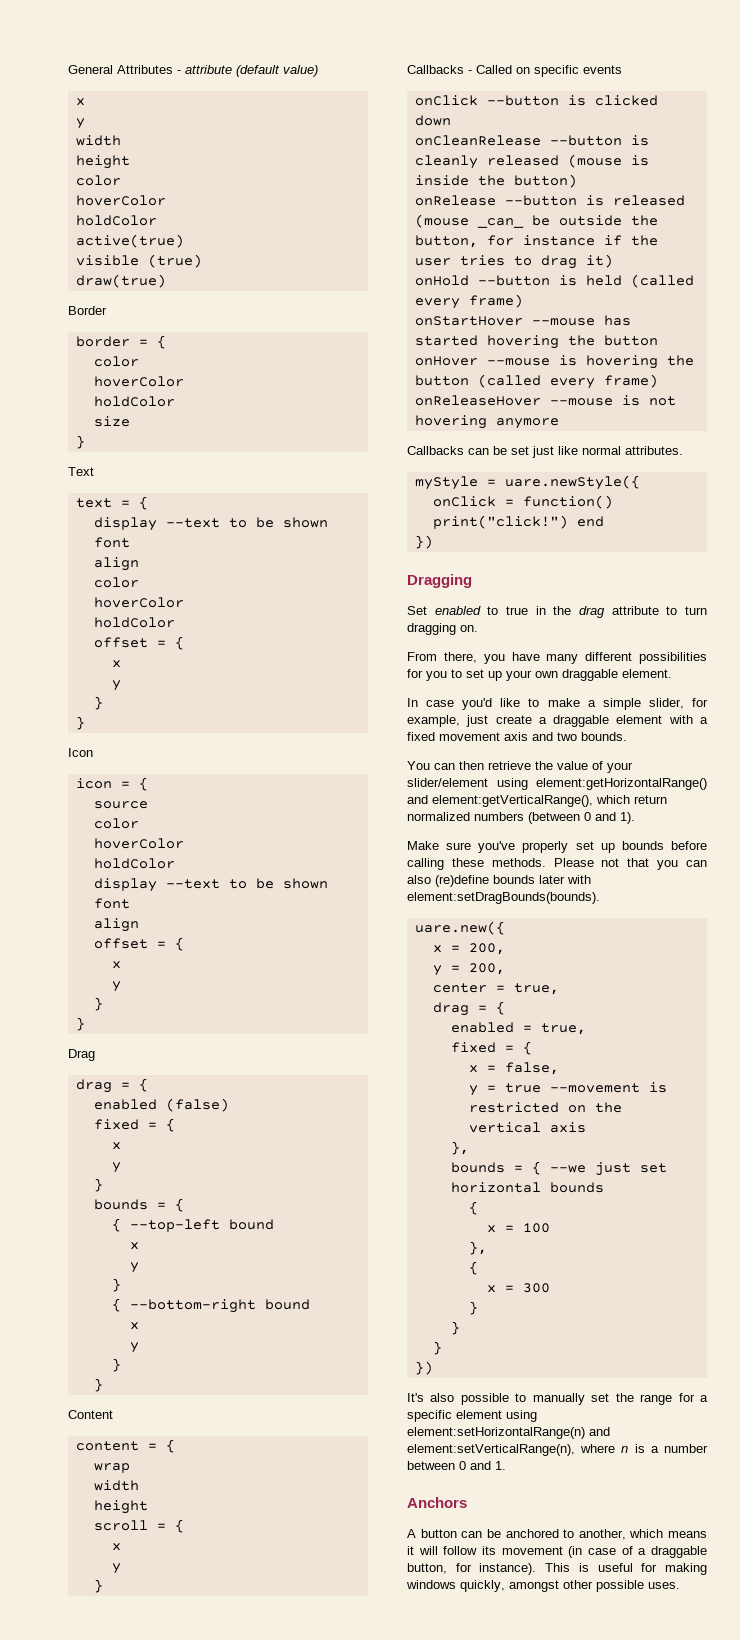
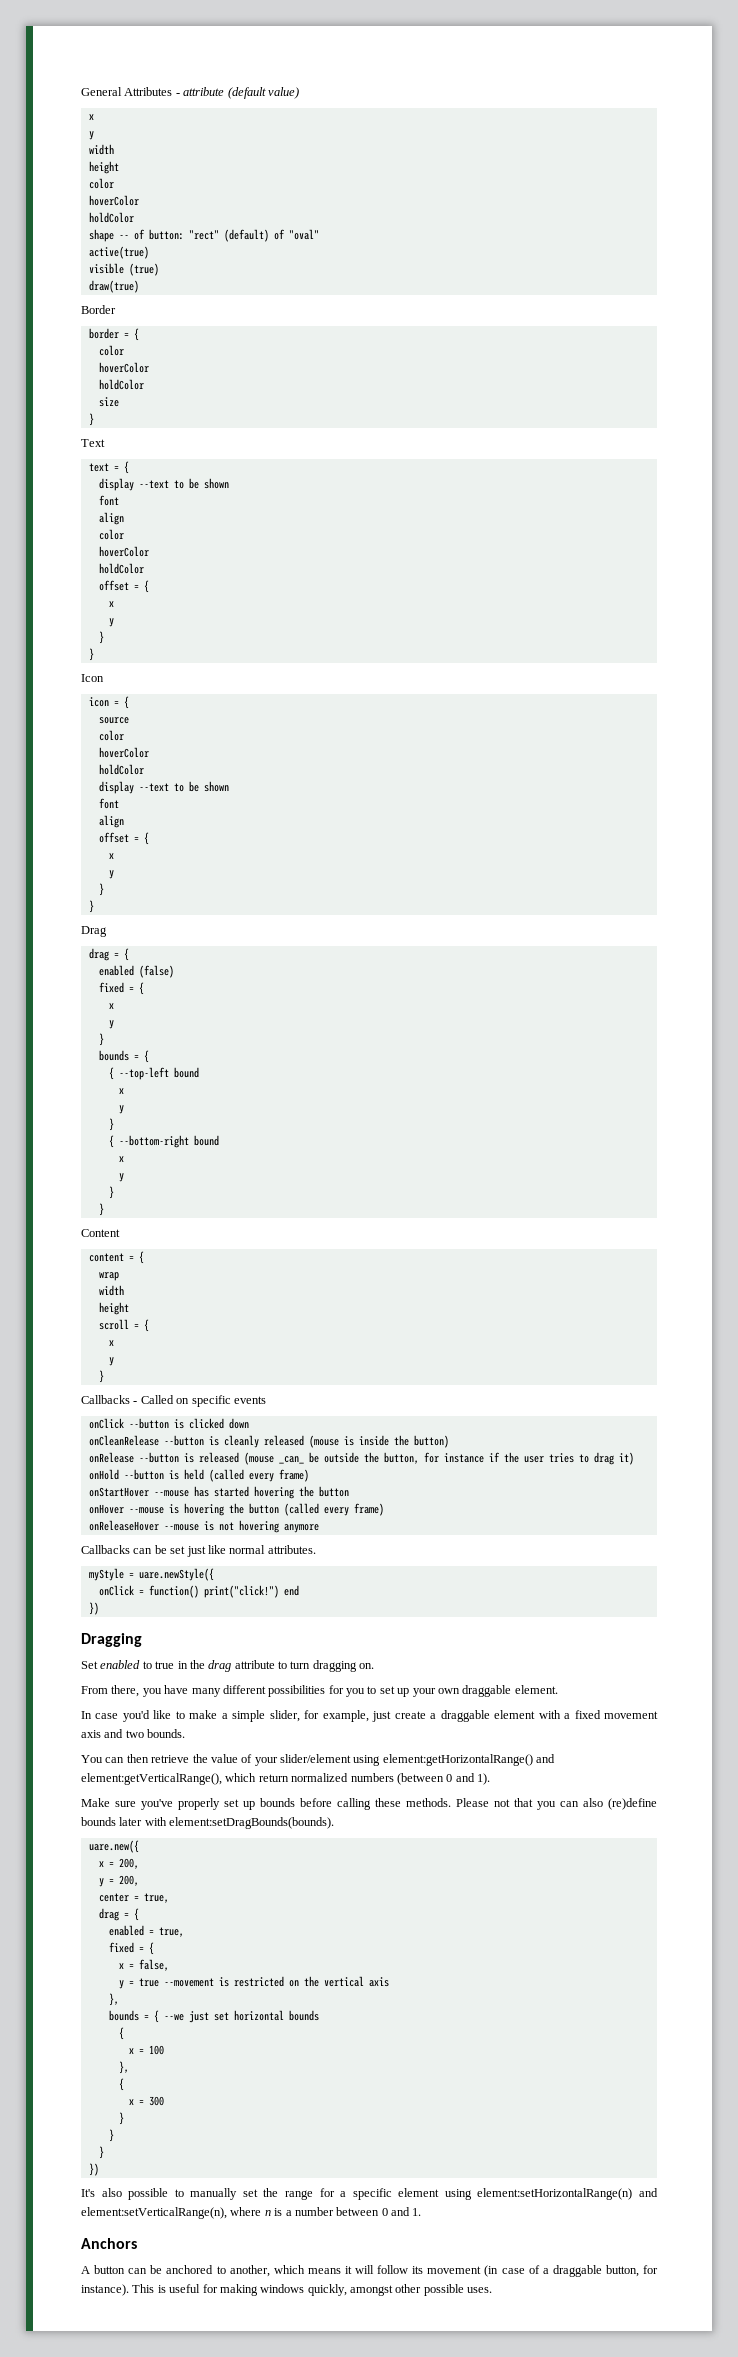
(157, 220) none -> [88,229,319,242] // shape -- of button: "rect" (default) of "oval"

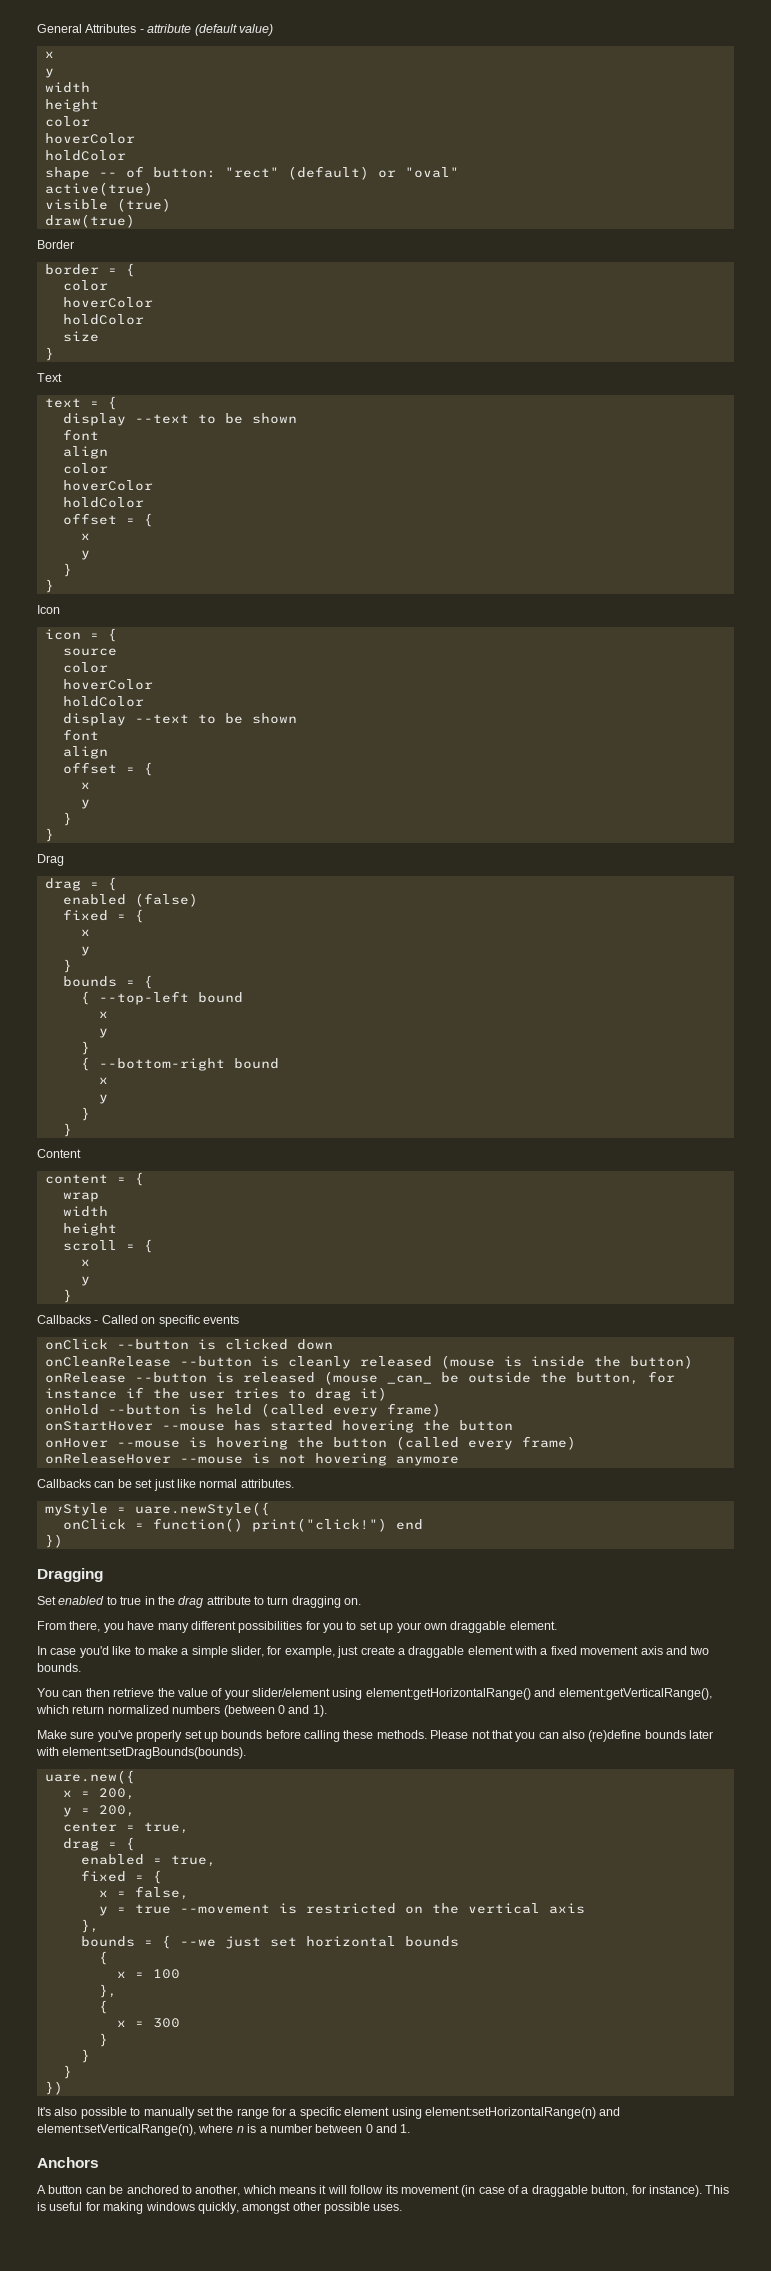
[273,229,285,240] of -> [377,170,396,178] or

